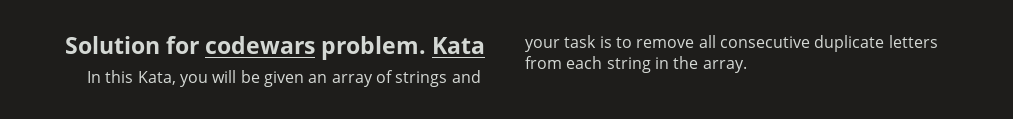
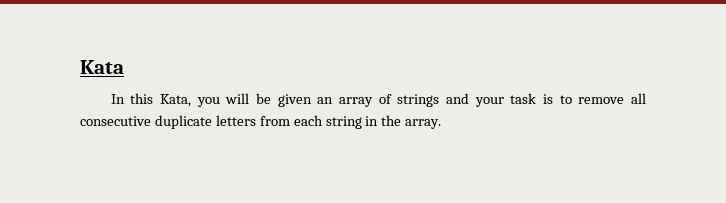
[65,36,427,60] Solution for codewars problem. -> (80, 67) none

